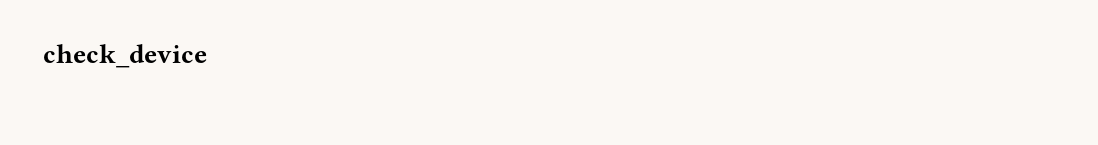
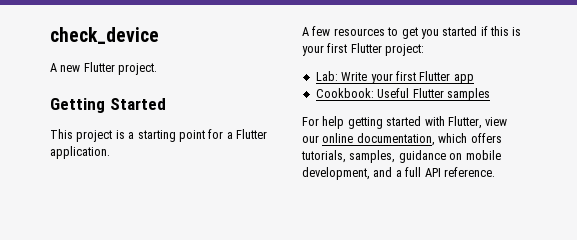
(207, 56) none -> [50,62,158,75] [50,98,166,113] [50,129,267,142] [50,146,110,159] [302,26,522,39] [302,43,425,56] [315,71,474,84] [315,88,490,101] [302,116,508,129] [302,133,502,146] [301,150,501,163] [302,167,495,180] // A new Flutter project. // Getting Started // This project is a starting point for a Flutter application. // A few resources to get you started if this is your first Flutter project: // Lab: Write your first Flutter app // Cookbook: Useful Flutter samples // For help getting started with Flutter, view our online documentation, which offers tutorials, samples, guidance on mobile development, and a full API reference.

